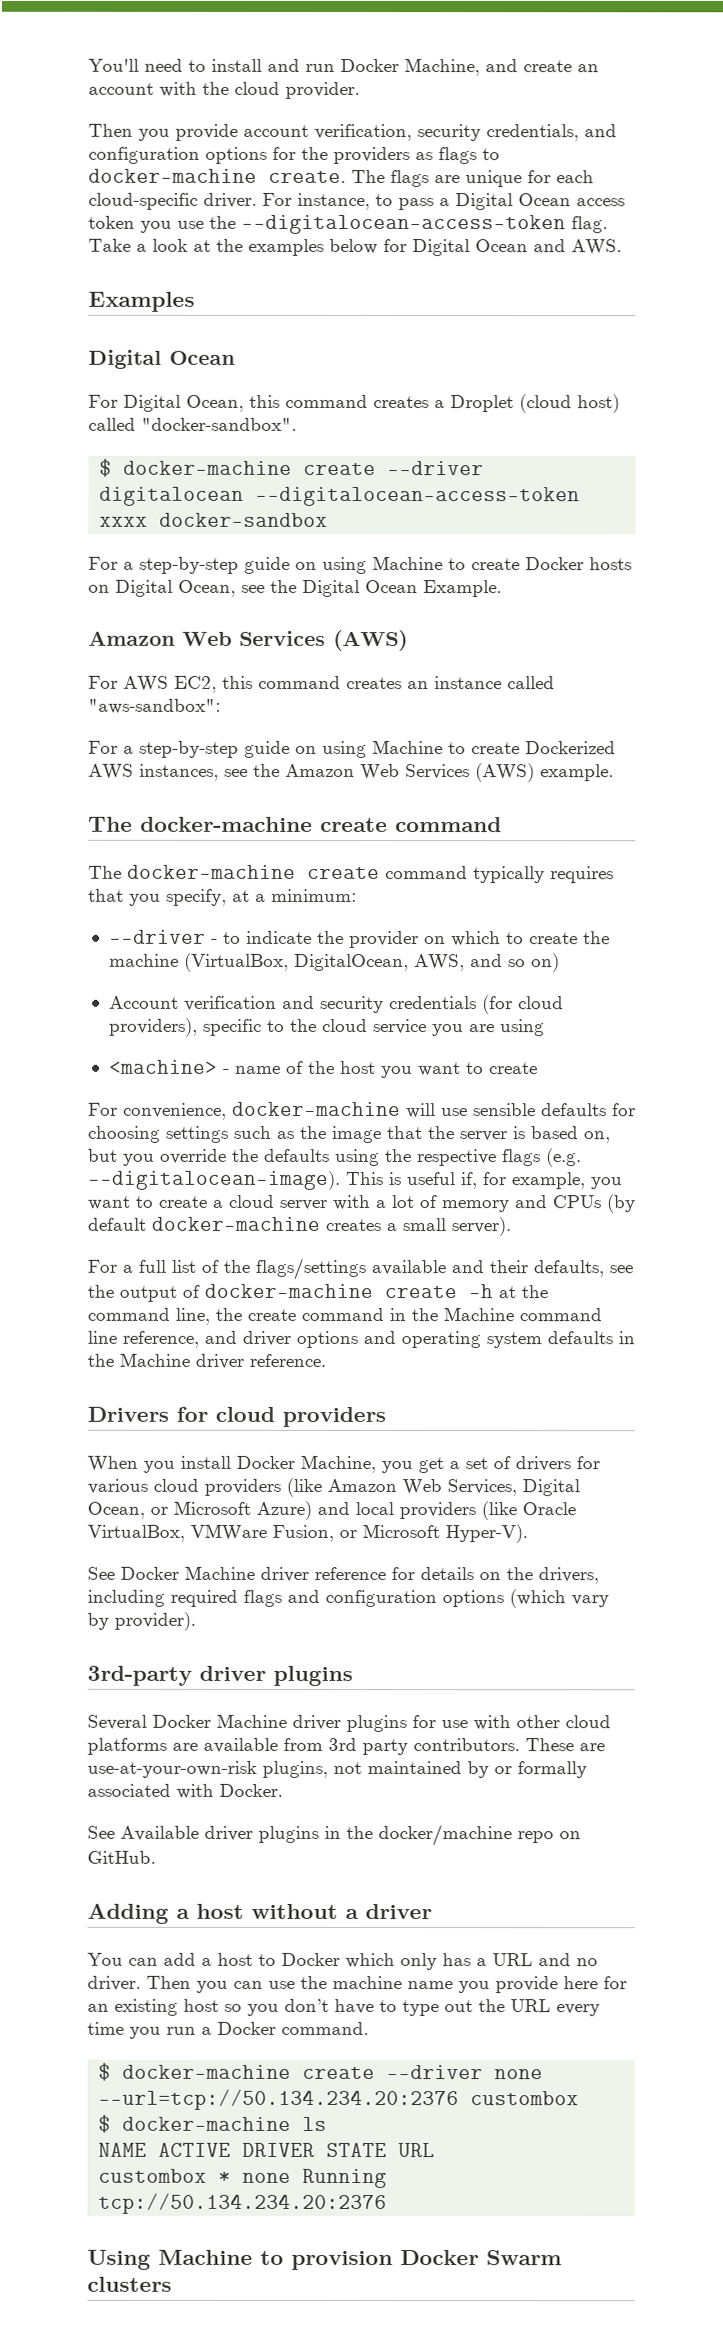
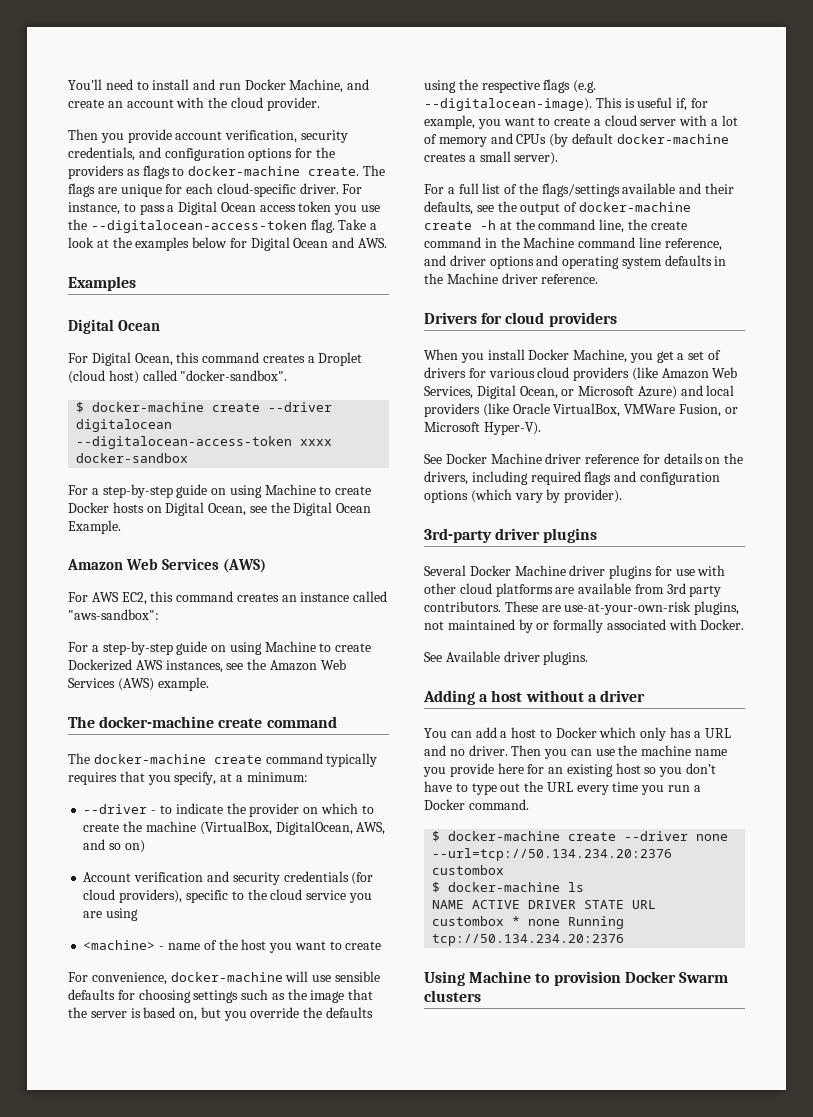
[258,1824,581,1847] [87,1850,156,1864] plugins in the docker/machine repo on GitHub. -> [543,651,589,665] plugins.

